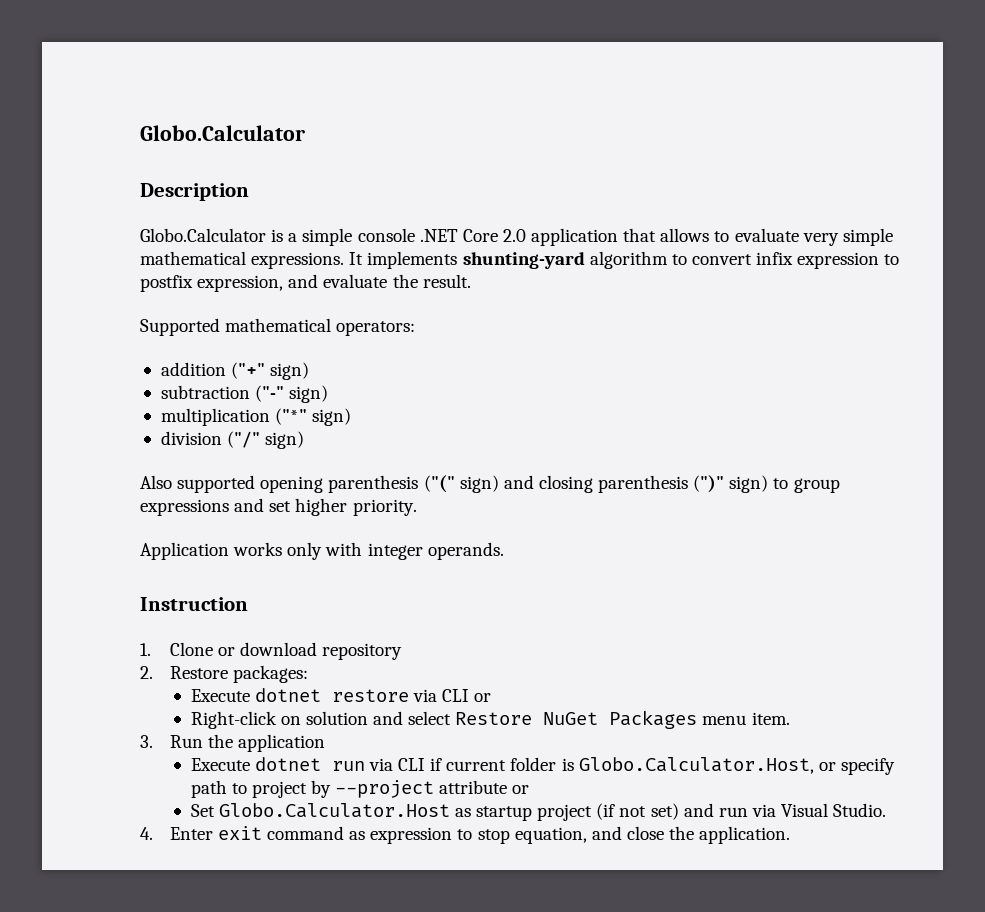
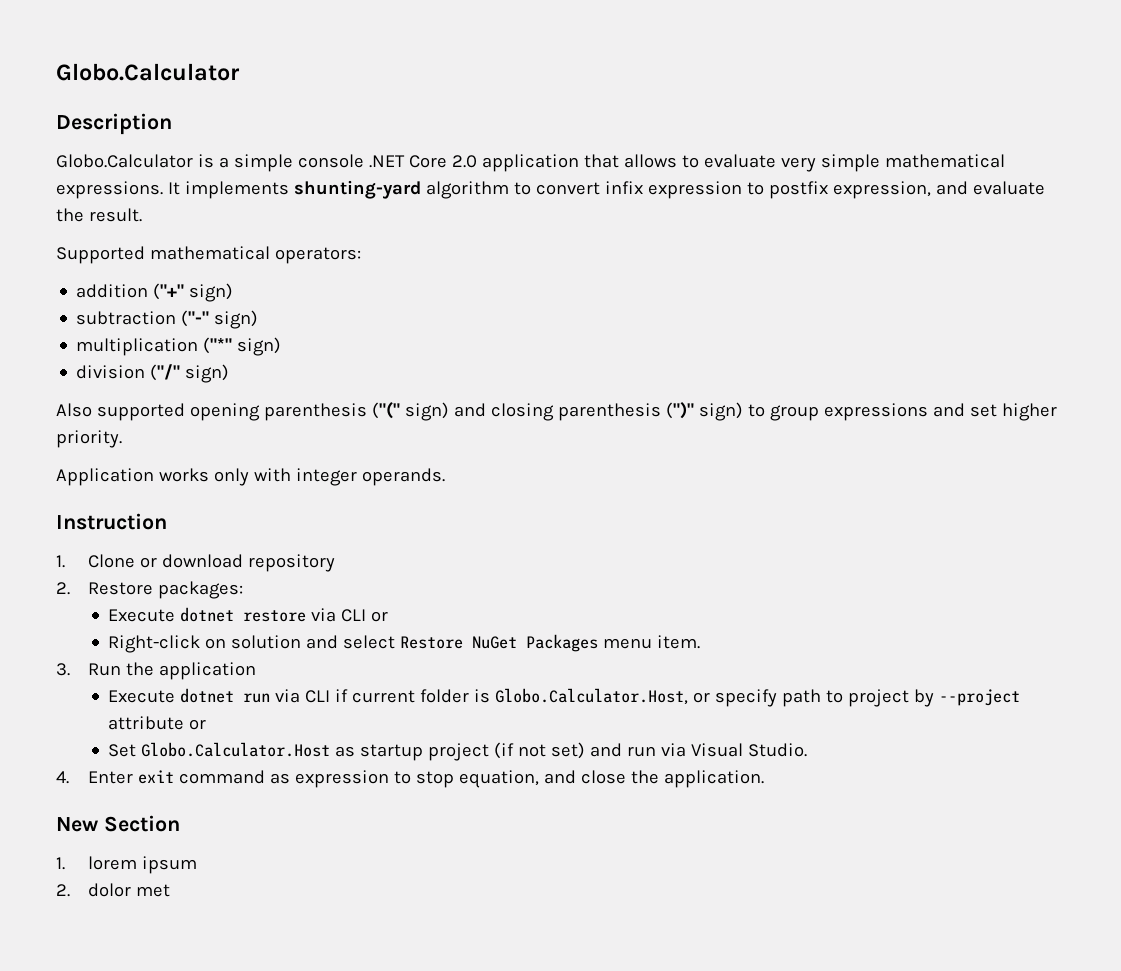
(791, 835) none -> [56,815,180,832] [56,856,197,874] [56,883,170,897] // New Section // 1. lorem ipsum // 2. dolor met

